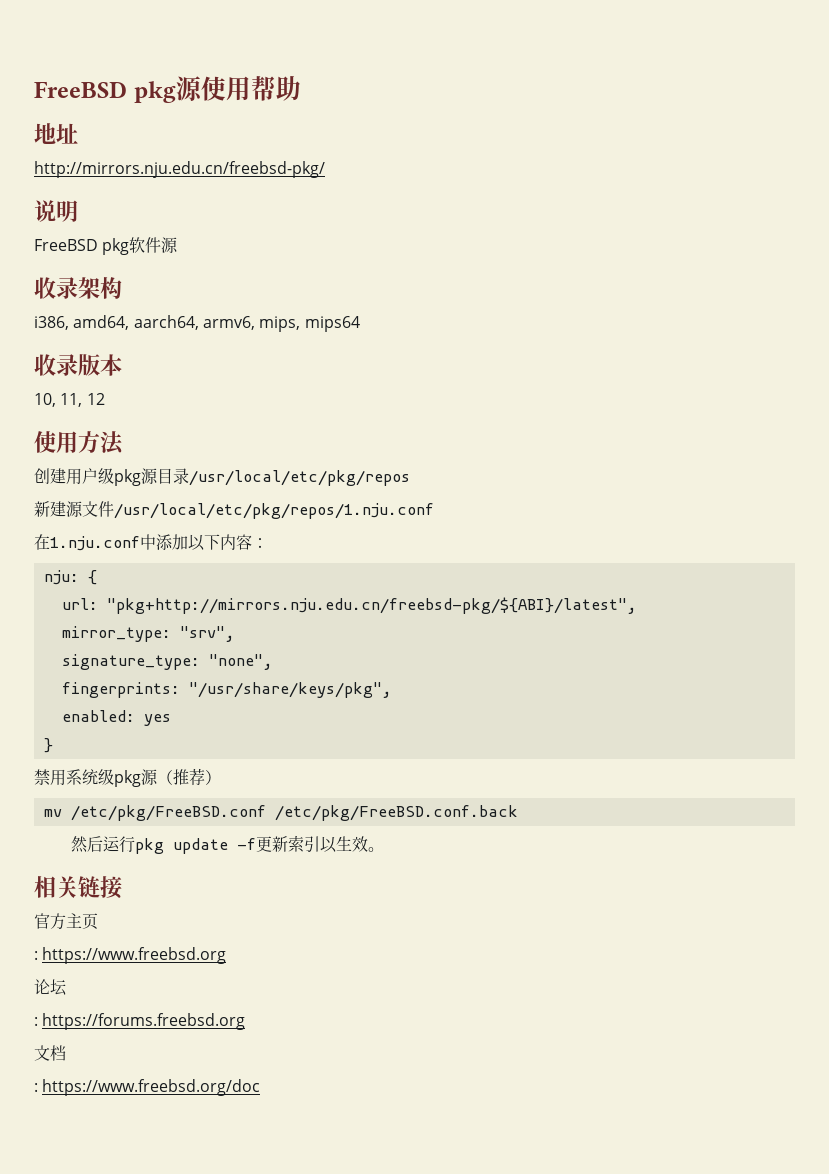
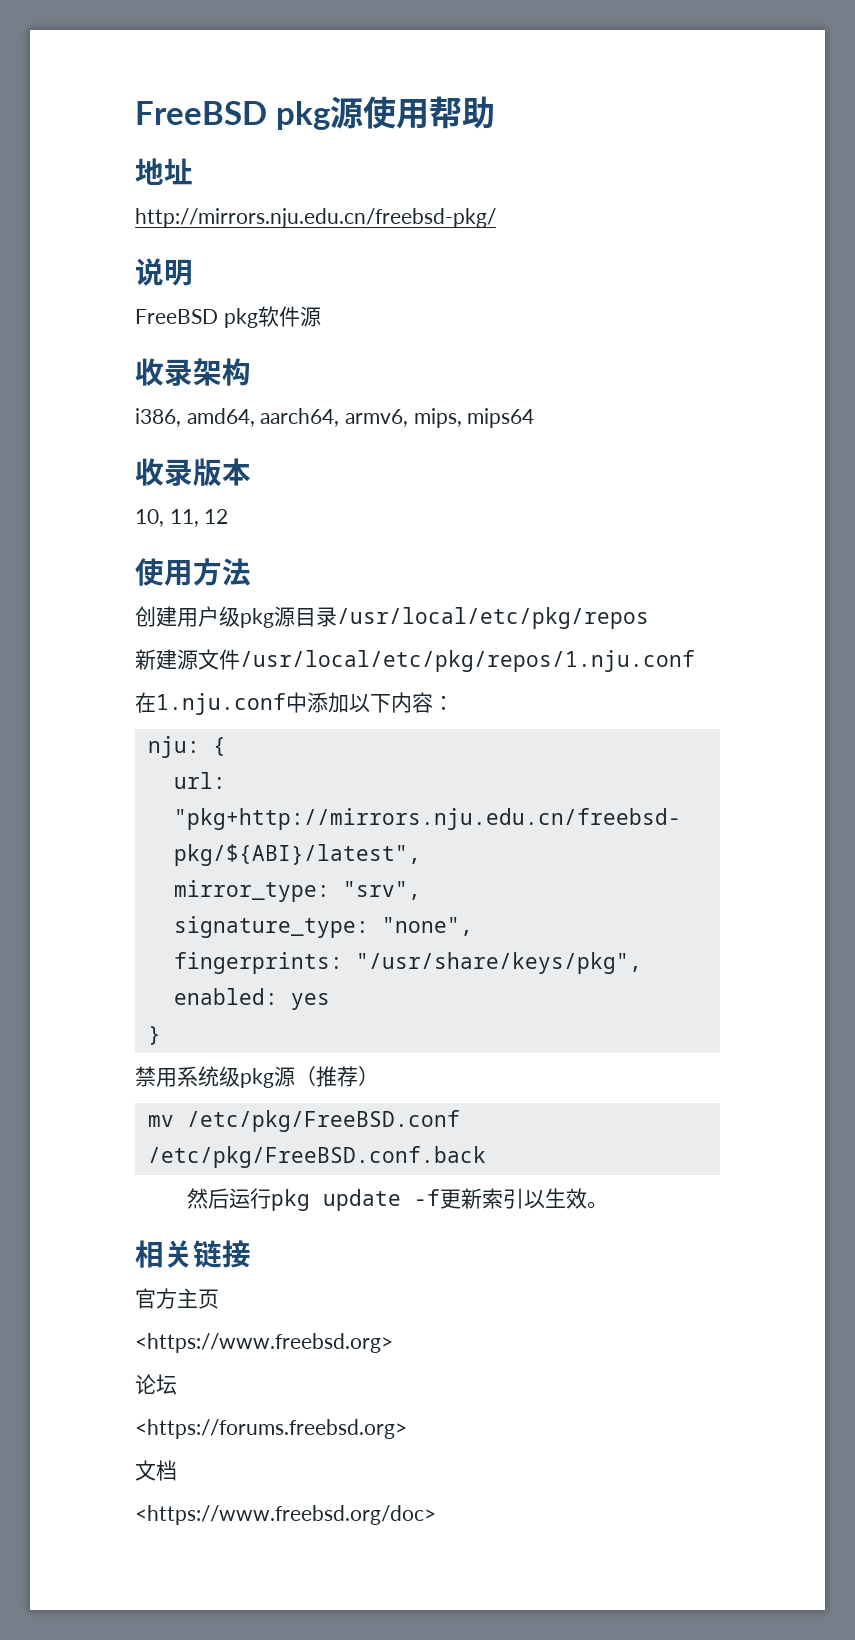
[34,947,227,964] : https://www.freebsd.org -> [135,1333,393,1353] <https://www.freebsd.org>
[34,1013,246,1030] : https://forums.freebsd.org -> [135,1419,407,1439] <https://forums.freebsd.org>
[34,1079,261,1096] : https://www.freebsd.org/doc -> [135,1505,436,1525] <https://www.freebsd.org/doc>

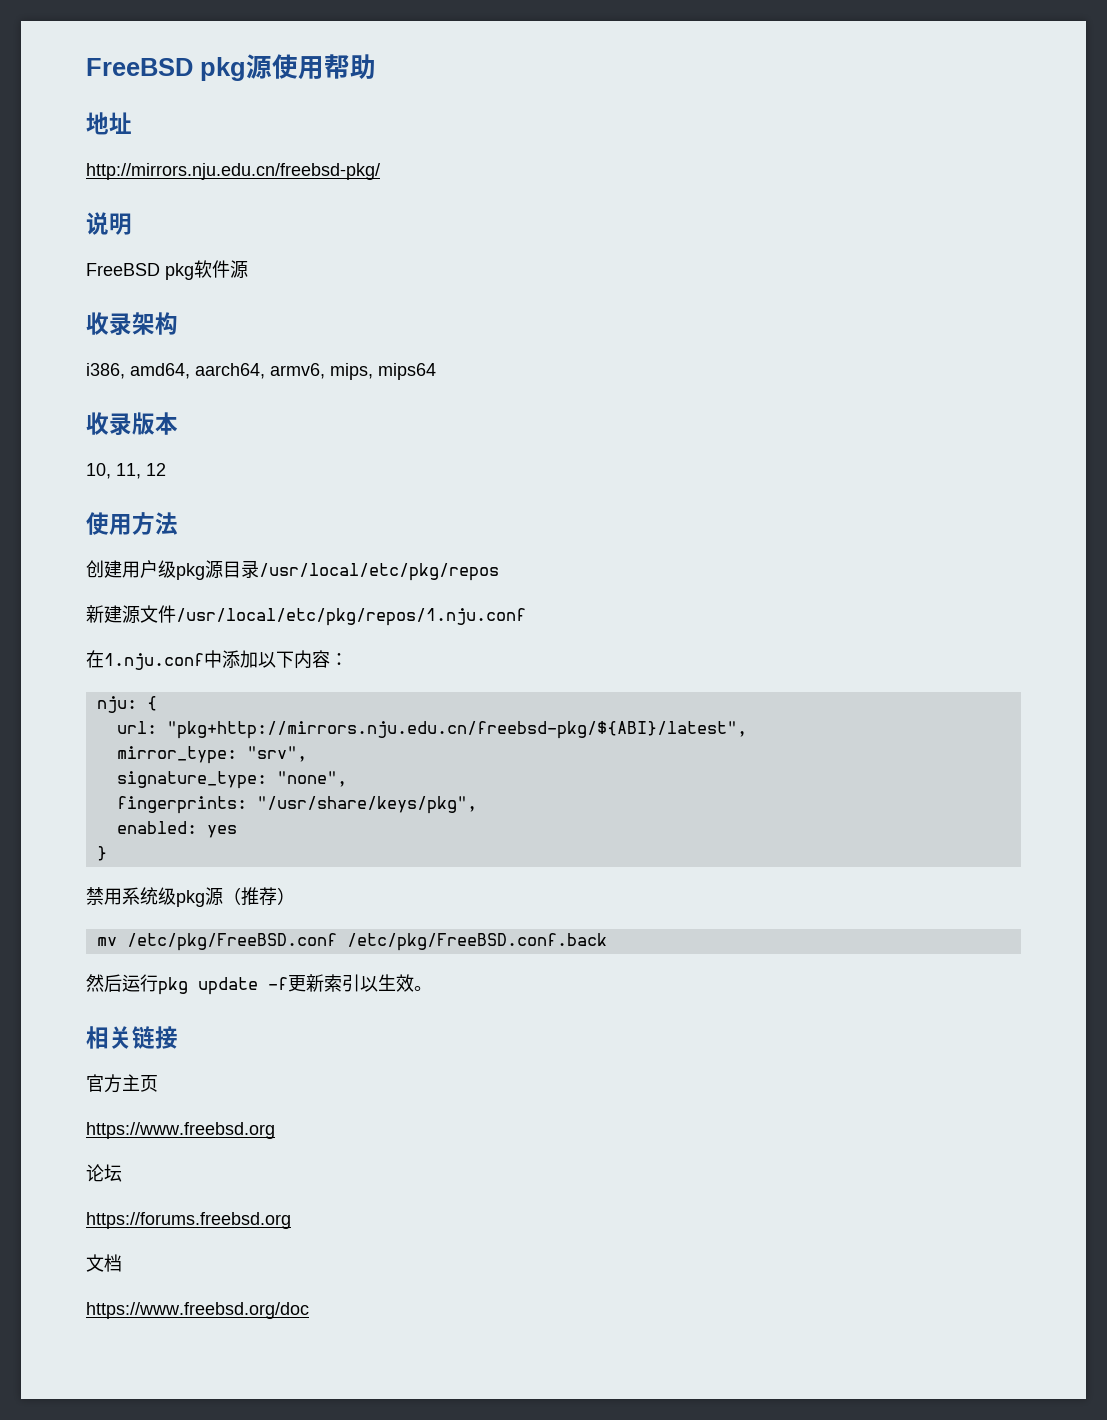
[135,1333,393,1353] <https://www.freebsd.org> -> [86,1122,275,1139] https://www.freebsd.org
[135,1419,407,1439] <https://forums.freebsd.org> -> [86,1212,291,1229] https://forums.freebsd.org
[135,1505,436,1525] <https://www.freebsd.org/doc> -> [86,1302,309,1319] https://www.freebsd.org/doc

